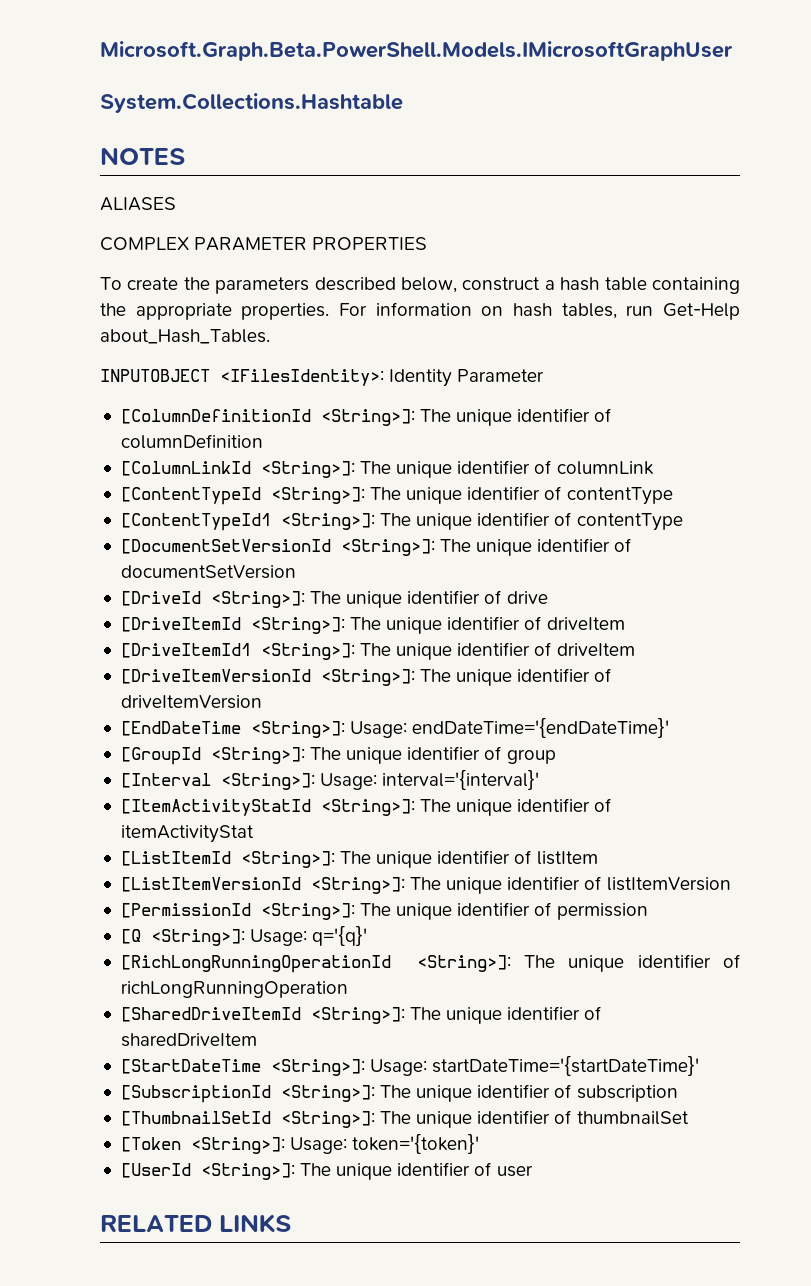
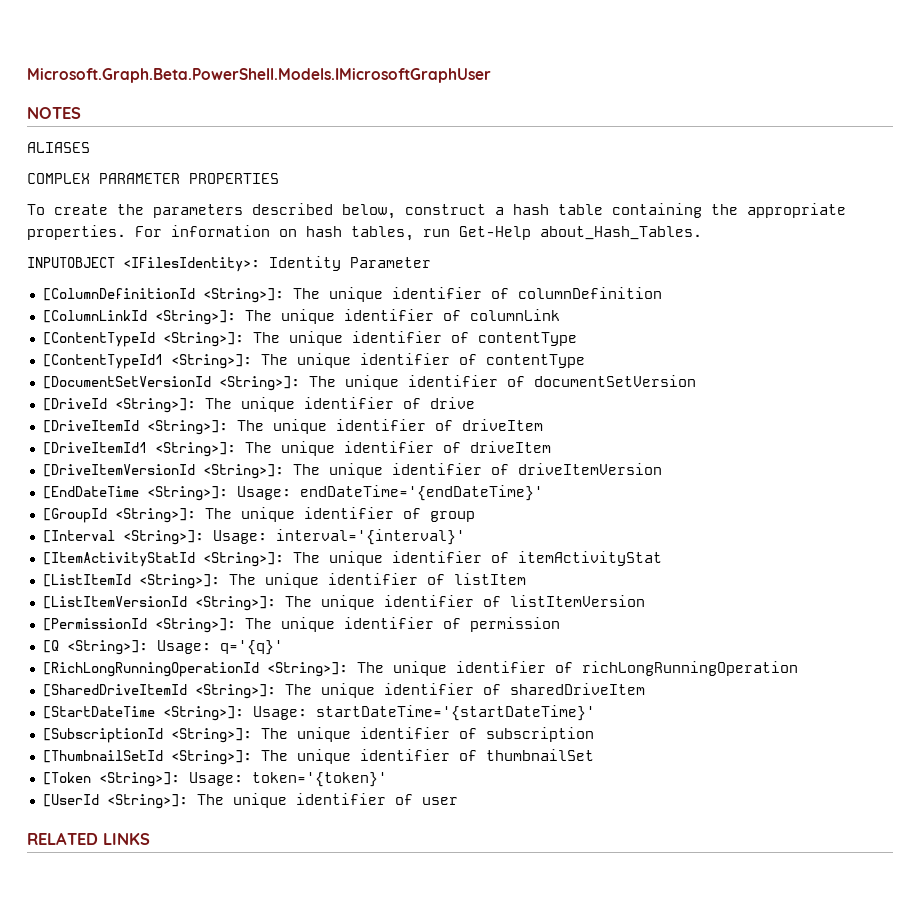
[100,93,403,113] // System.Collections.Hashtable -> (491, 75) none

